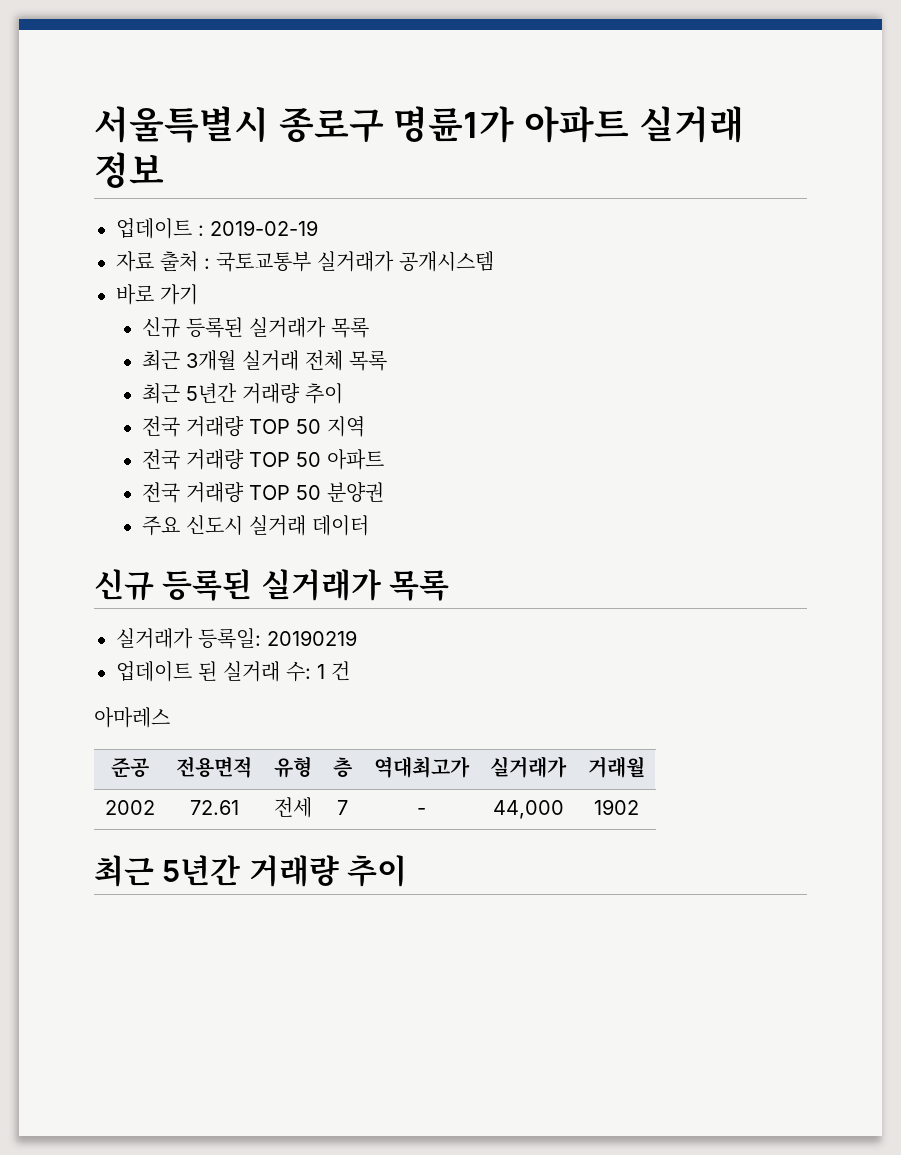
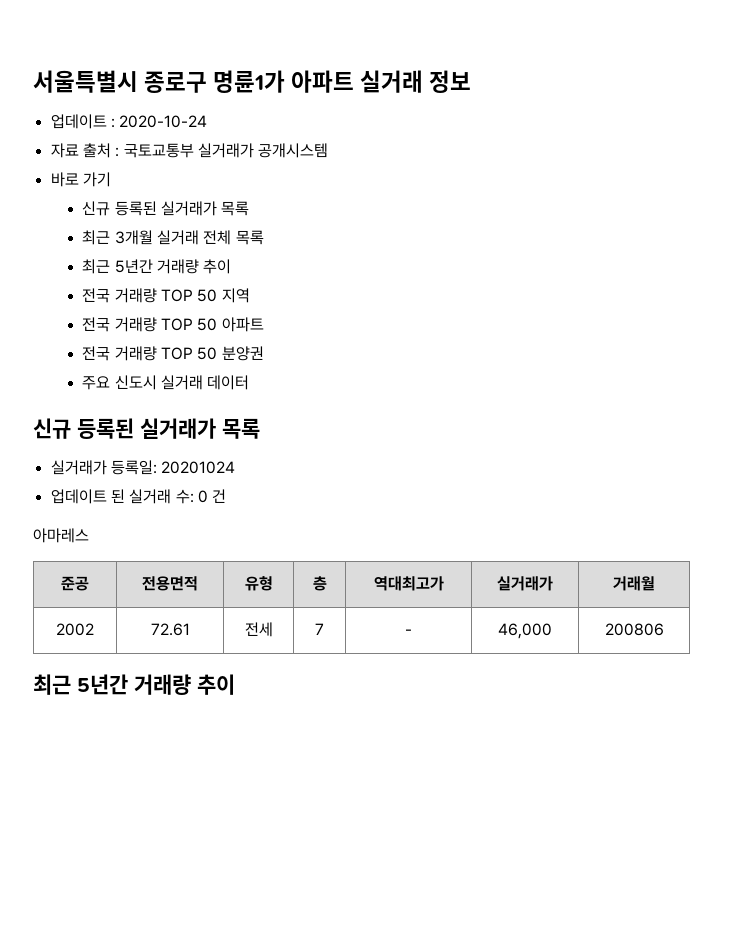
[210,220,318,236] 2019-02-19 -> [119,115,208,128] 2020-10-24
[267,630,357,646] 20190219 -> [161,461,236,474] 20201024
[317,664,325,679] 1 -> [197,490,208,503] 0
[492,800,564,819] [593,799,639,815] 44,000 | 1902 -> [498,623,552,639] [604,623,664,636] 46,000 | 200806

